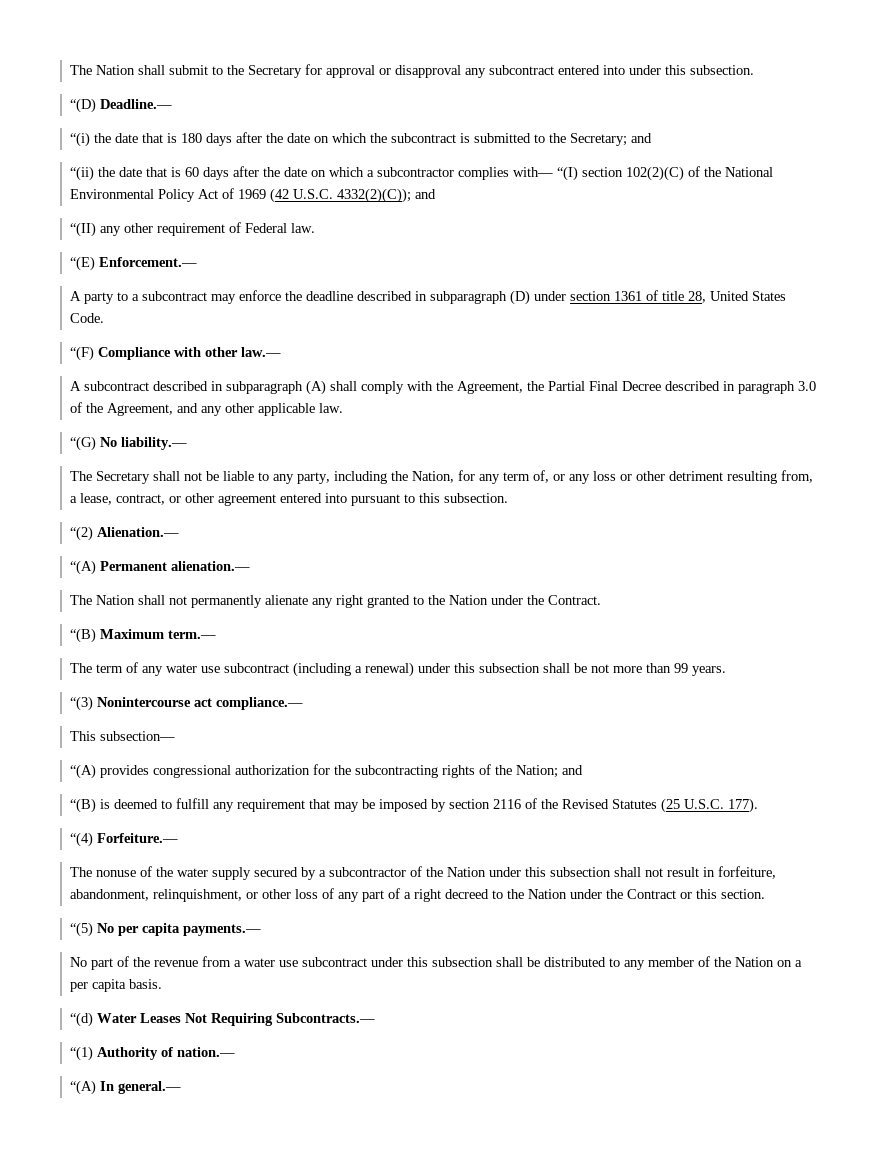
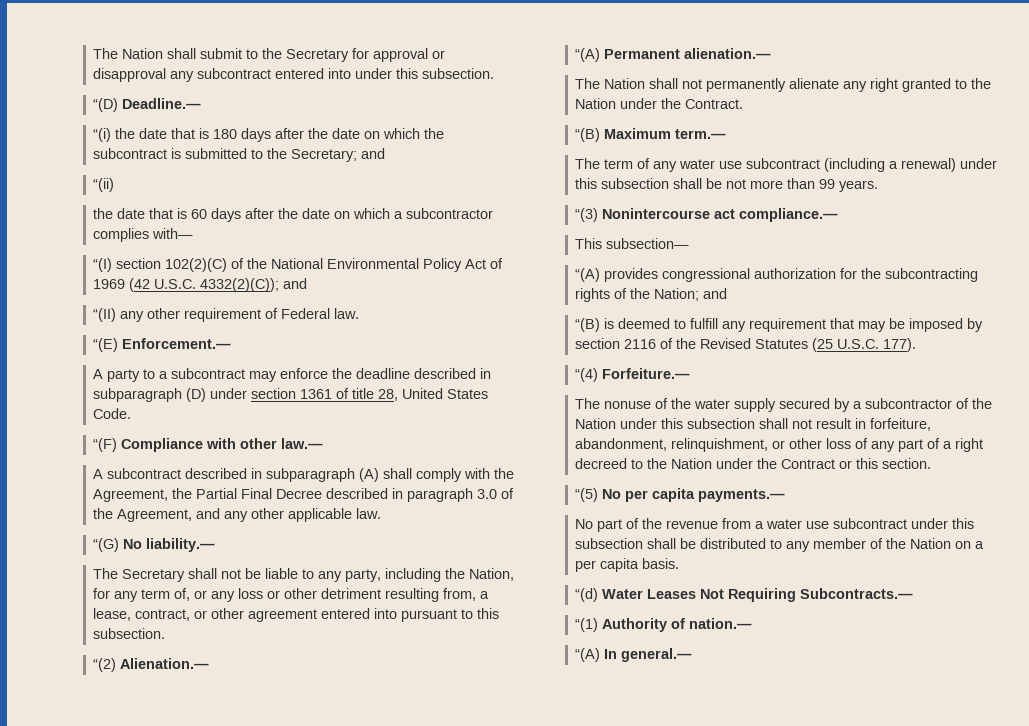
(95, 173) none -> (115, 185) //
(554, 172) none -> (194, 233) //

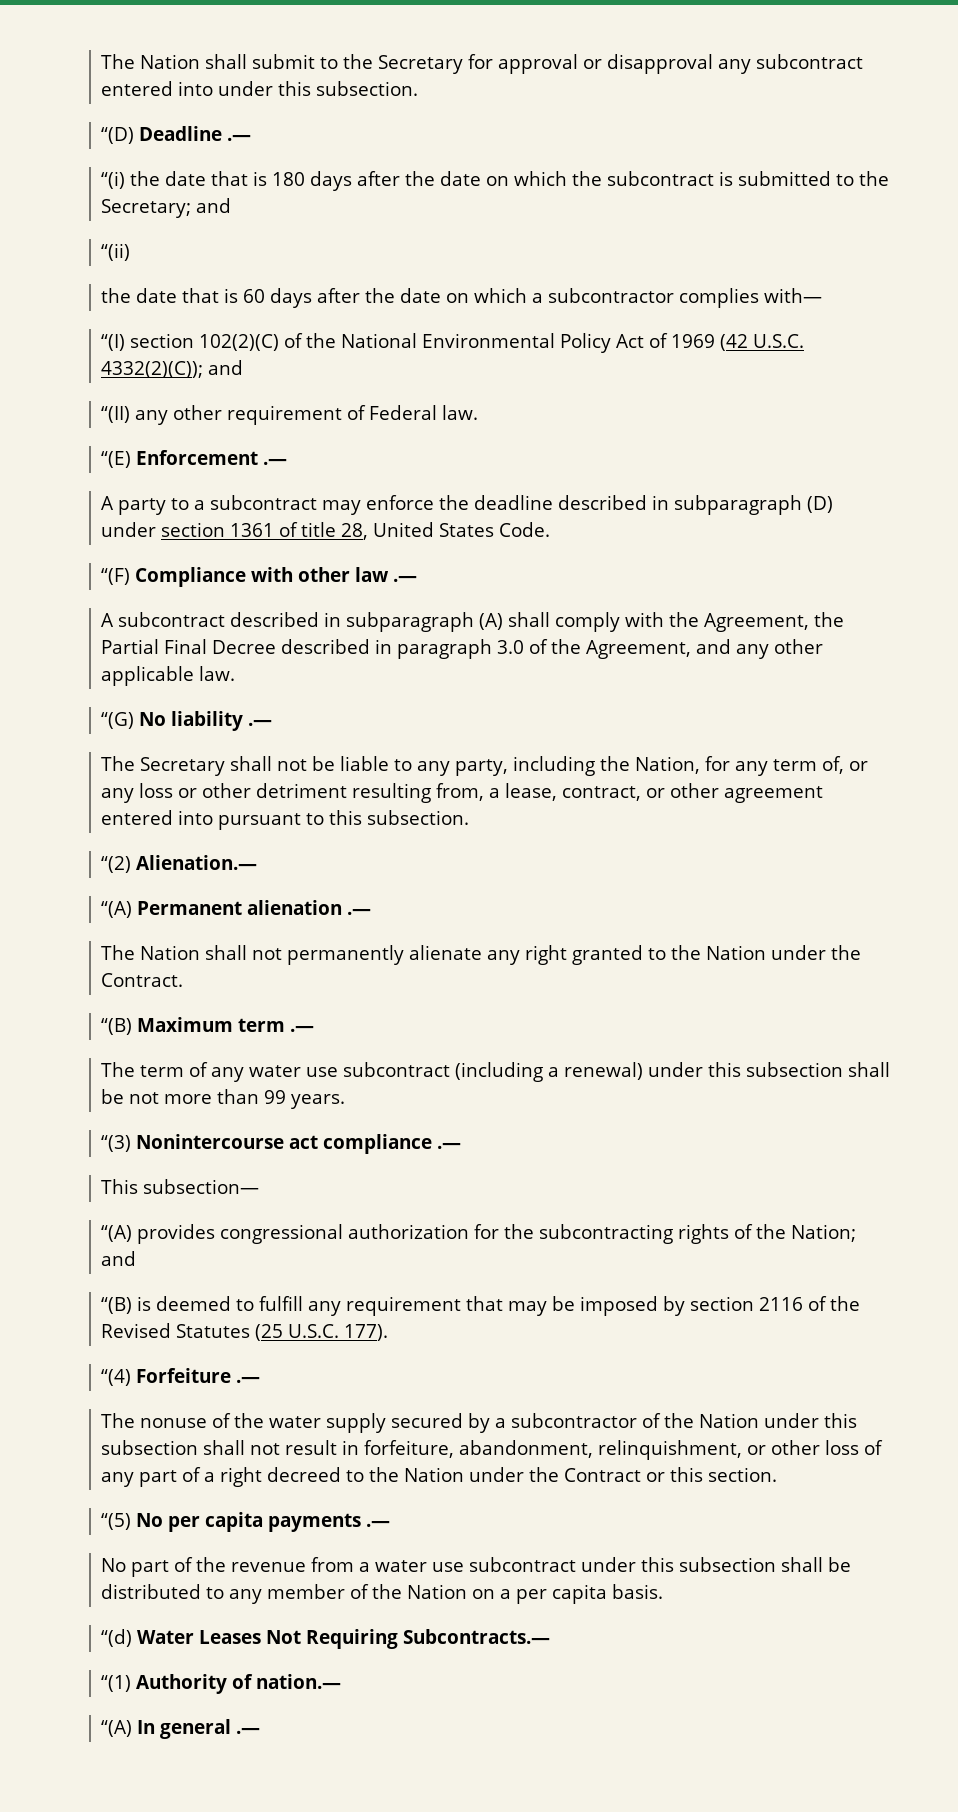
[122,98,202,109] Deadline.— -> [139,126,252,141] Deadline .—
[122,338,232,349] Enforcement.— -> [136,450,288,465] Enforcement .—
[281,438,324,449] law.— -> [355,567,418,582] law .—
[146,538,216,552] liability.— -> [171,711,273,731] liability .—
[684,48,772,59] alienation.— -> [247,900,372,915] alienation .—
[675,129,727,139] term.— -> [238,1018,315,1032] term .—
[739,208,839,222] compliance.— -> [323,1134,462,1154] compliance .—
[602,368,691,379] Forfeiture.— -> [136,1368,261,1383] Forfeiture .—
[698,489,786,502] payments.— -> [268,1513,391,1532] payments .—
[621,648,693,662] general.— -> [160,1719,261,1739] general .—

